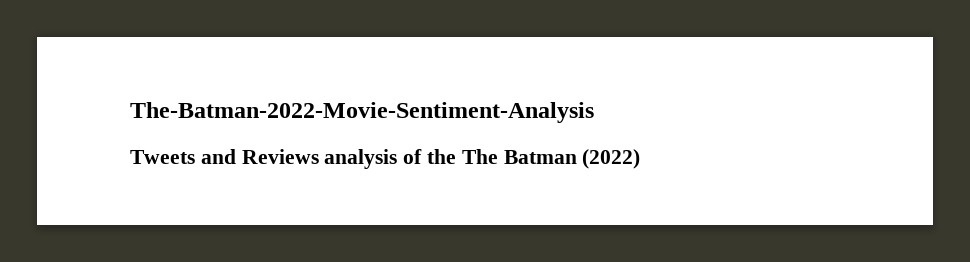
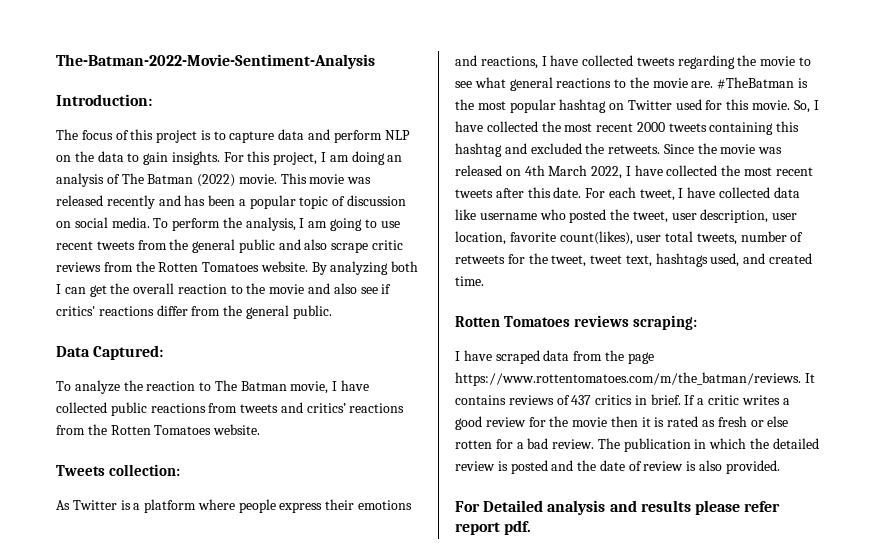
[130,149,319,164] Tweets and Reviews -> [56,94,152,106] [56,129,410,143] [56,151,403,165] Introduction: // The focus of this project is to capture data and perform NLP on the data to gain insights. For this project, I am doing an
[427,149,457,164] the -> (120, 179) none
(641, 159) none -> [238,173,372,184] [56,195,407,209] [56,217,400,231] [56,239,404,253] [56,261,419,275] [56,283,392,297] [56,305,332,319] [56,345,164,360] [56,380,370,394] [56,402,405,416] [56,424,261,435] [56,464,180,476] [56,499,413,513] [455,55,812,69] [455,77,809,91] [455,99,819,113] [455,121,800,135] [455,143,783,157] [455,165,813,179] [455,187,800,201] [455,209,798,223] [455,231,804,245] [455,253,813,267] [455,276,484,286] [455,315,697,330] [455,350,654,364] [455,372,815,386] [455,394,790,405] [455,416,789,430] [455,438,819,452] [455,460,780,474] [455,500,781,515] [455,520,532,535] movie. This movie was released recently and has been a popular topic of discussion on social media. To perform the analysis, I am going to use recent tweets from the general public and also scrape critic reviews from the Rotten Tomatoes website. By analyzing both I can get the overall reaction to the movie and also see if critics' reactions differ from the general public. // Data Captured: // To analyze the reaction to The Batman movie, I have collected public reactions from tweets and critics’ reactions from the Rotten Tomatoes website. // Tweets collection: // As Twitter is a platform where people express their emotions and reactions, I have collected tweets regarding the movie to see what general reactions to the movie are. #TheBatman is the most popular hashtag on Twitter used for this movie. So, I have collected the most recent 2000 tweets containing this hashtag and excluded the retweets. Since the movie was released on 4th March 2022, I have collected the most recent tweets after this date. For each tweet, I have collected data like username who posted the tweet, user description, user location, favorite count(likes), user total tweets, number of retweets for the tweet, tweet text, hashtags used, and created time. // Rotten Tomatoes reviews scraping: // I have scraped data from the page https://www.rottentomatoes.com/m/the_batman/reviews. It contains reviews of 437 critics in brief. If a critic writes a good review for the movie then it is rated as fresh or else rotten for a bad review. The publication in which the detailed review is posted and the date of review is also provided. // For Detailed analysis and results please refer report pdf.

